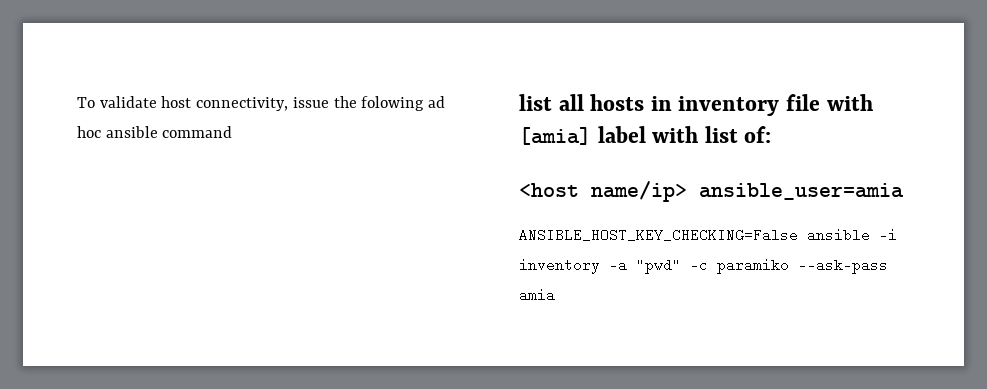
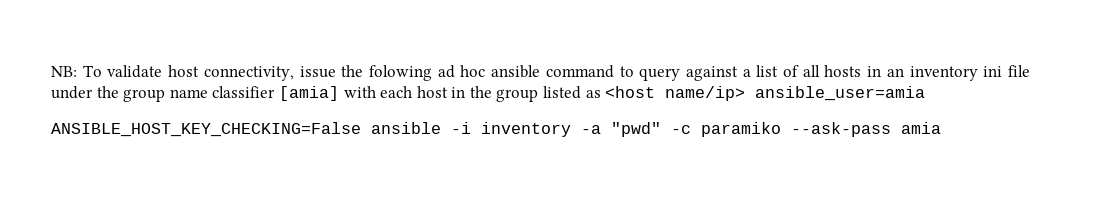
(77, 102) none -> [51,66,77,77] NB:
[519,94,873,116] [519,126,772,145] // list all hosts in inventory file with [amia] label with list of: // -> [619,65,1031,81] [51,86,601,102] to query against a list of all hosts in an inventory ini file under the group name classifier [amia] with each host in the group listed as

